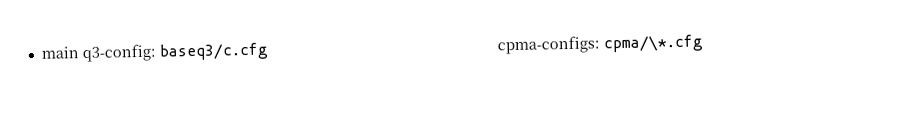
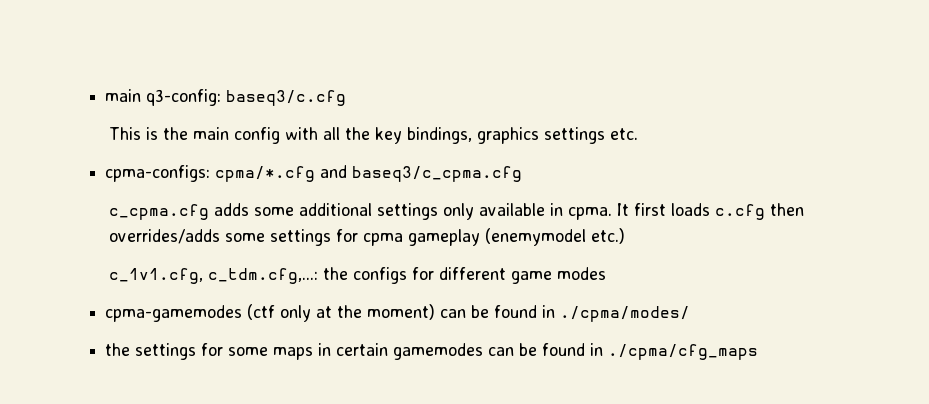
[496,34,703,55] cpma-configs: cpma/\*.cfg -> [109,127,639,144] [105,165,523,182] [109,203,805,220] [109,228,626,246] [109,267,607,284] [105,304,691,322] [105,343,759,360] This is the main config with all the key bindings, graphics settings etc. // cpma-configs: cpma/*.cfg and baseq3/c_cpma.cfg // c_cpma.cfg adds some additional settings only available in cpma. It first loads c.cfg then overrides/adds some settings for cpma gameplay (enemymodel etc.) // c_1v1.cfg, c_tdm.cfg,...: the configs for different game modes // cpma-gamemodes (ctf only at the moment) can be found in ./cpma/modes/ // the settings for some maps in certain gamemodes can be found in ./cpma/cfg_maps

